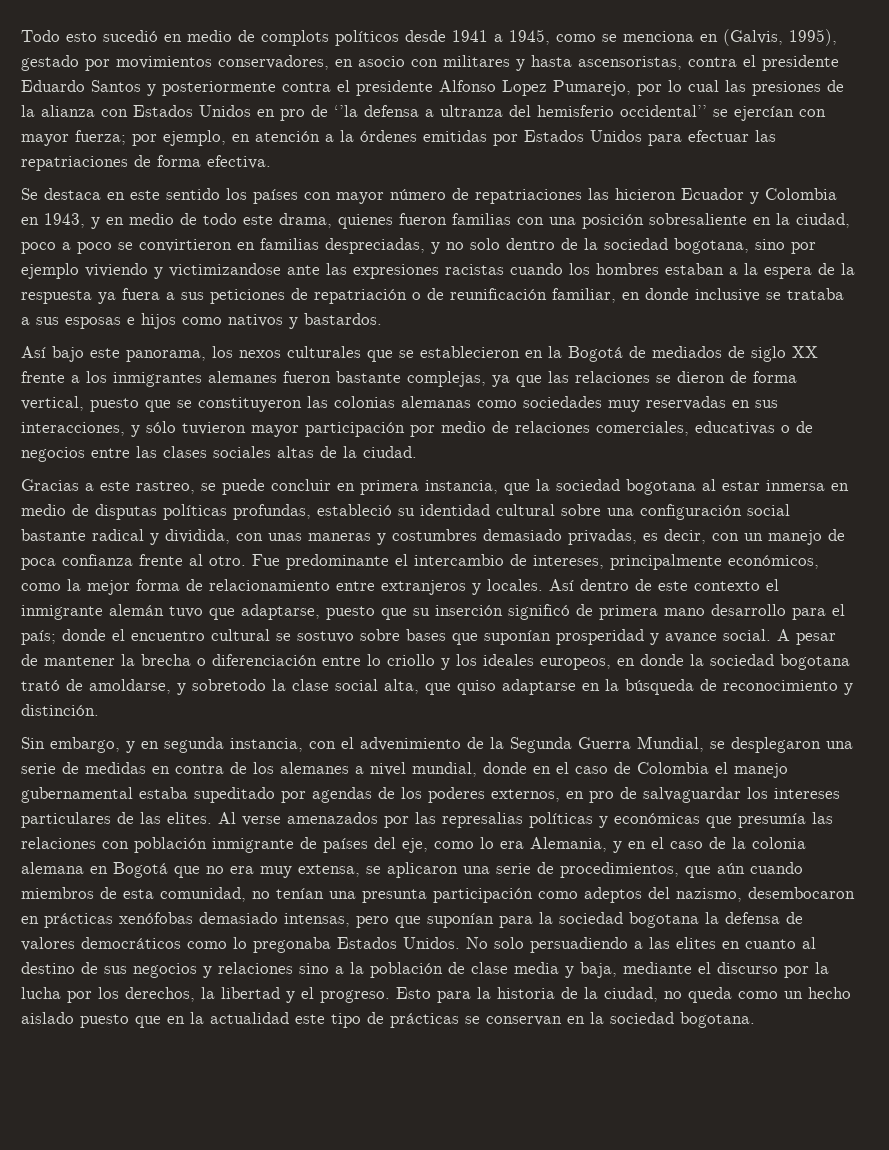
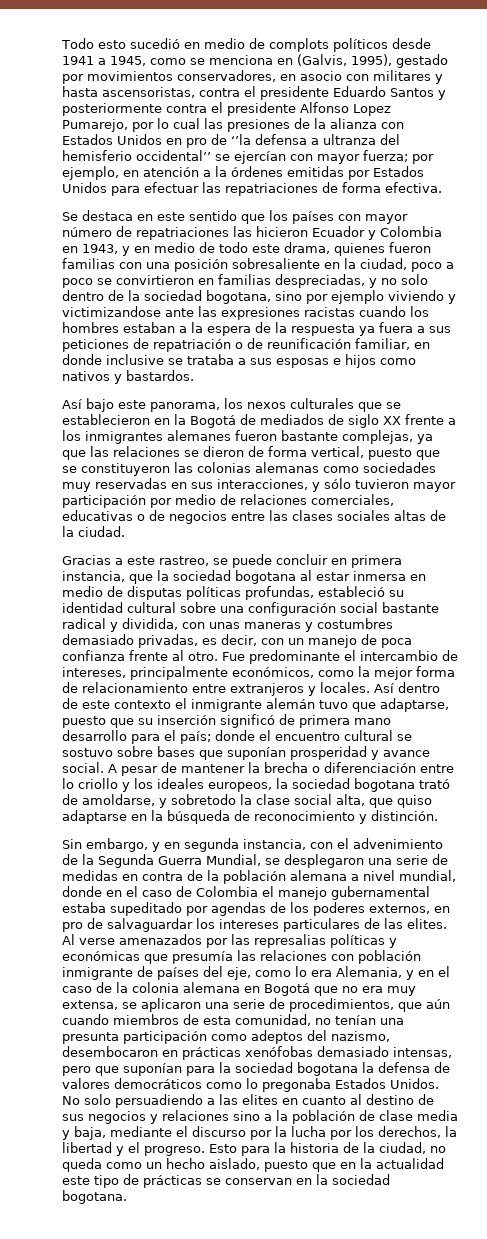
(220, 194) none -> [241,214,265,224] que
[617,654,684,666] en donde -> (272, 787) none
[253,762,349,774] los alemanes -> [207,870,347,884] la población alemana
[21,1012,74,1024] aislado -> [209,1158,260,1170] aislado,

